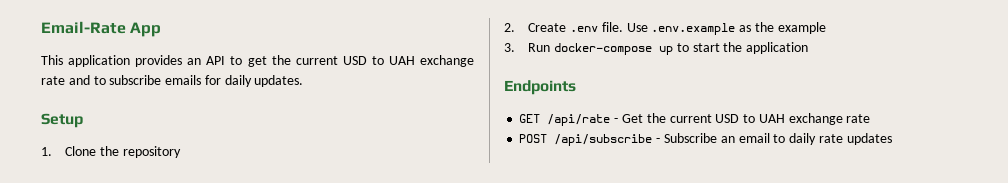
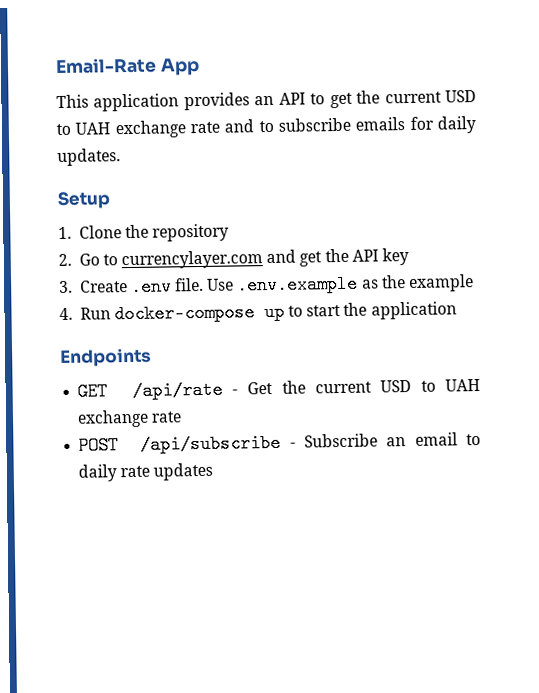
(515, 27) none -> [78,247,410,270] [59,280,73,294] Go to currencylayer.com and get the API key // 3.
[504,43,515,52] 3. -> [59,307,73,321] 4.

